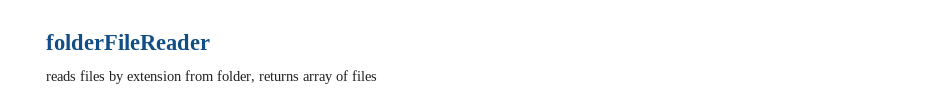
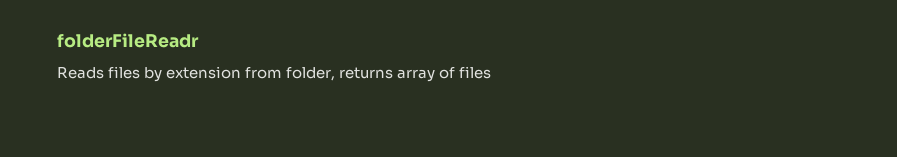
[46,34,210,50] [46,71,76,81] folderFileReader // reads -> [57,33,199,48] [57,67,104,79] folderFileReadr // Reads

